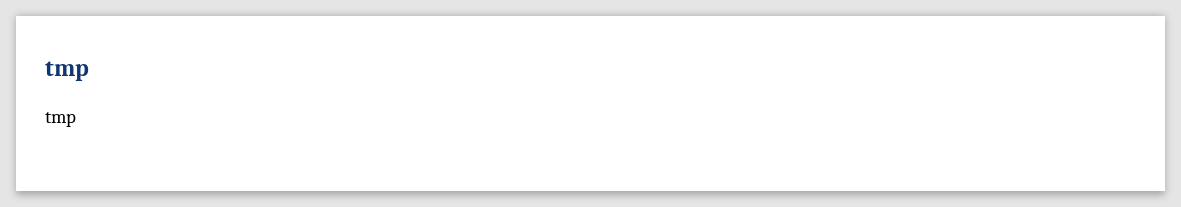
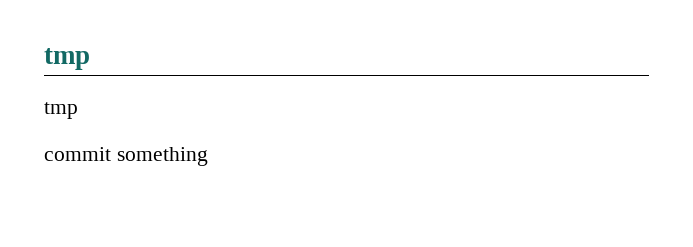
(76, 119) none -> [44,147,208,166] // commit something

